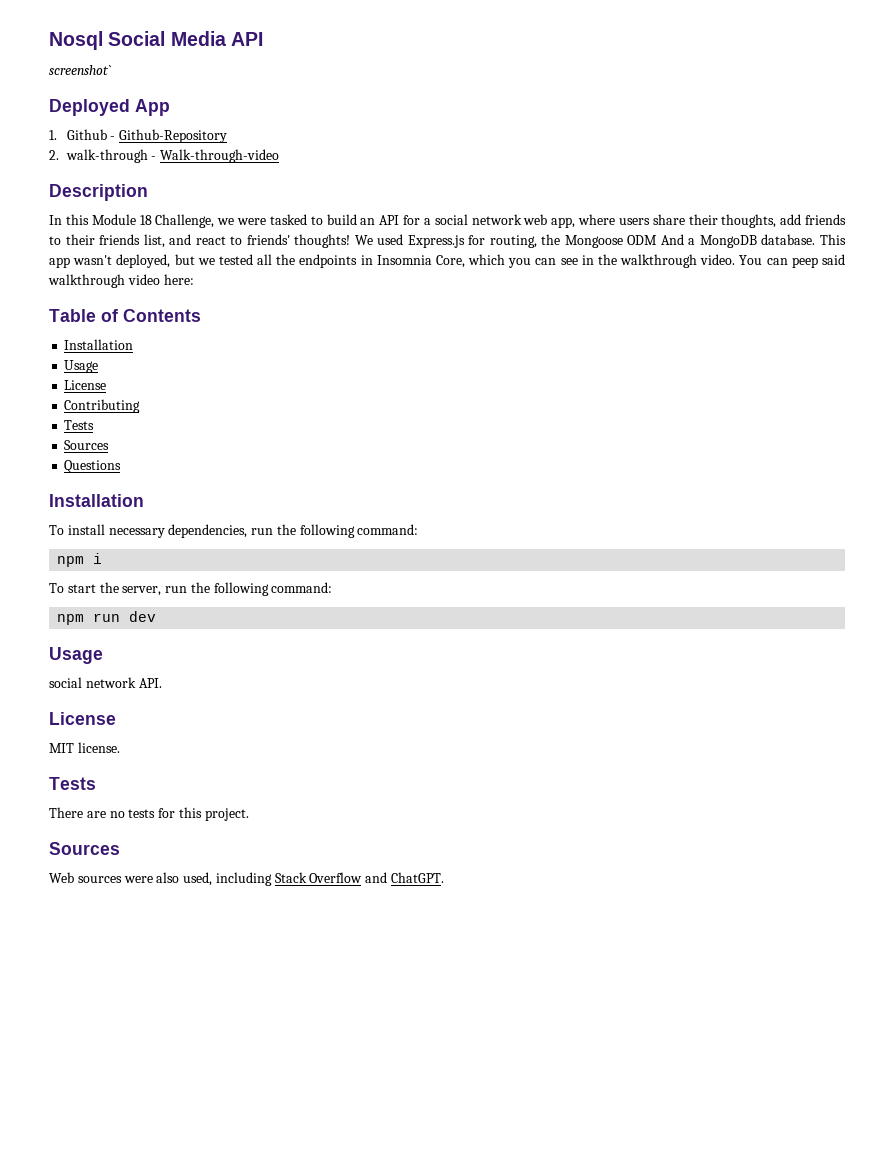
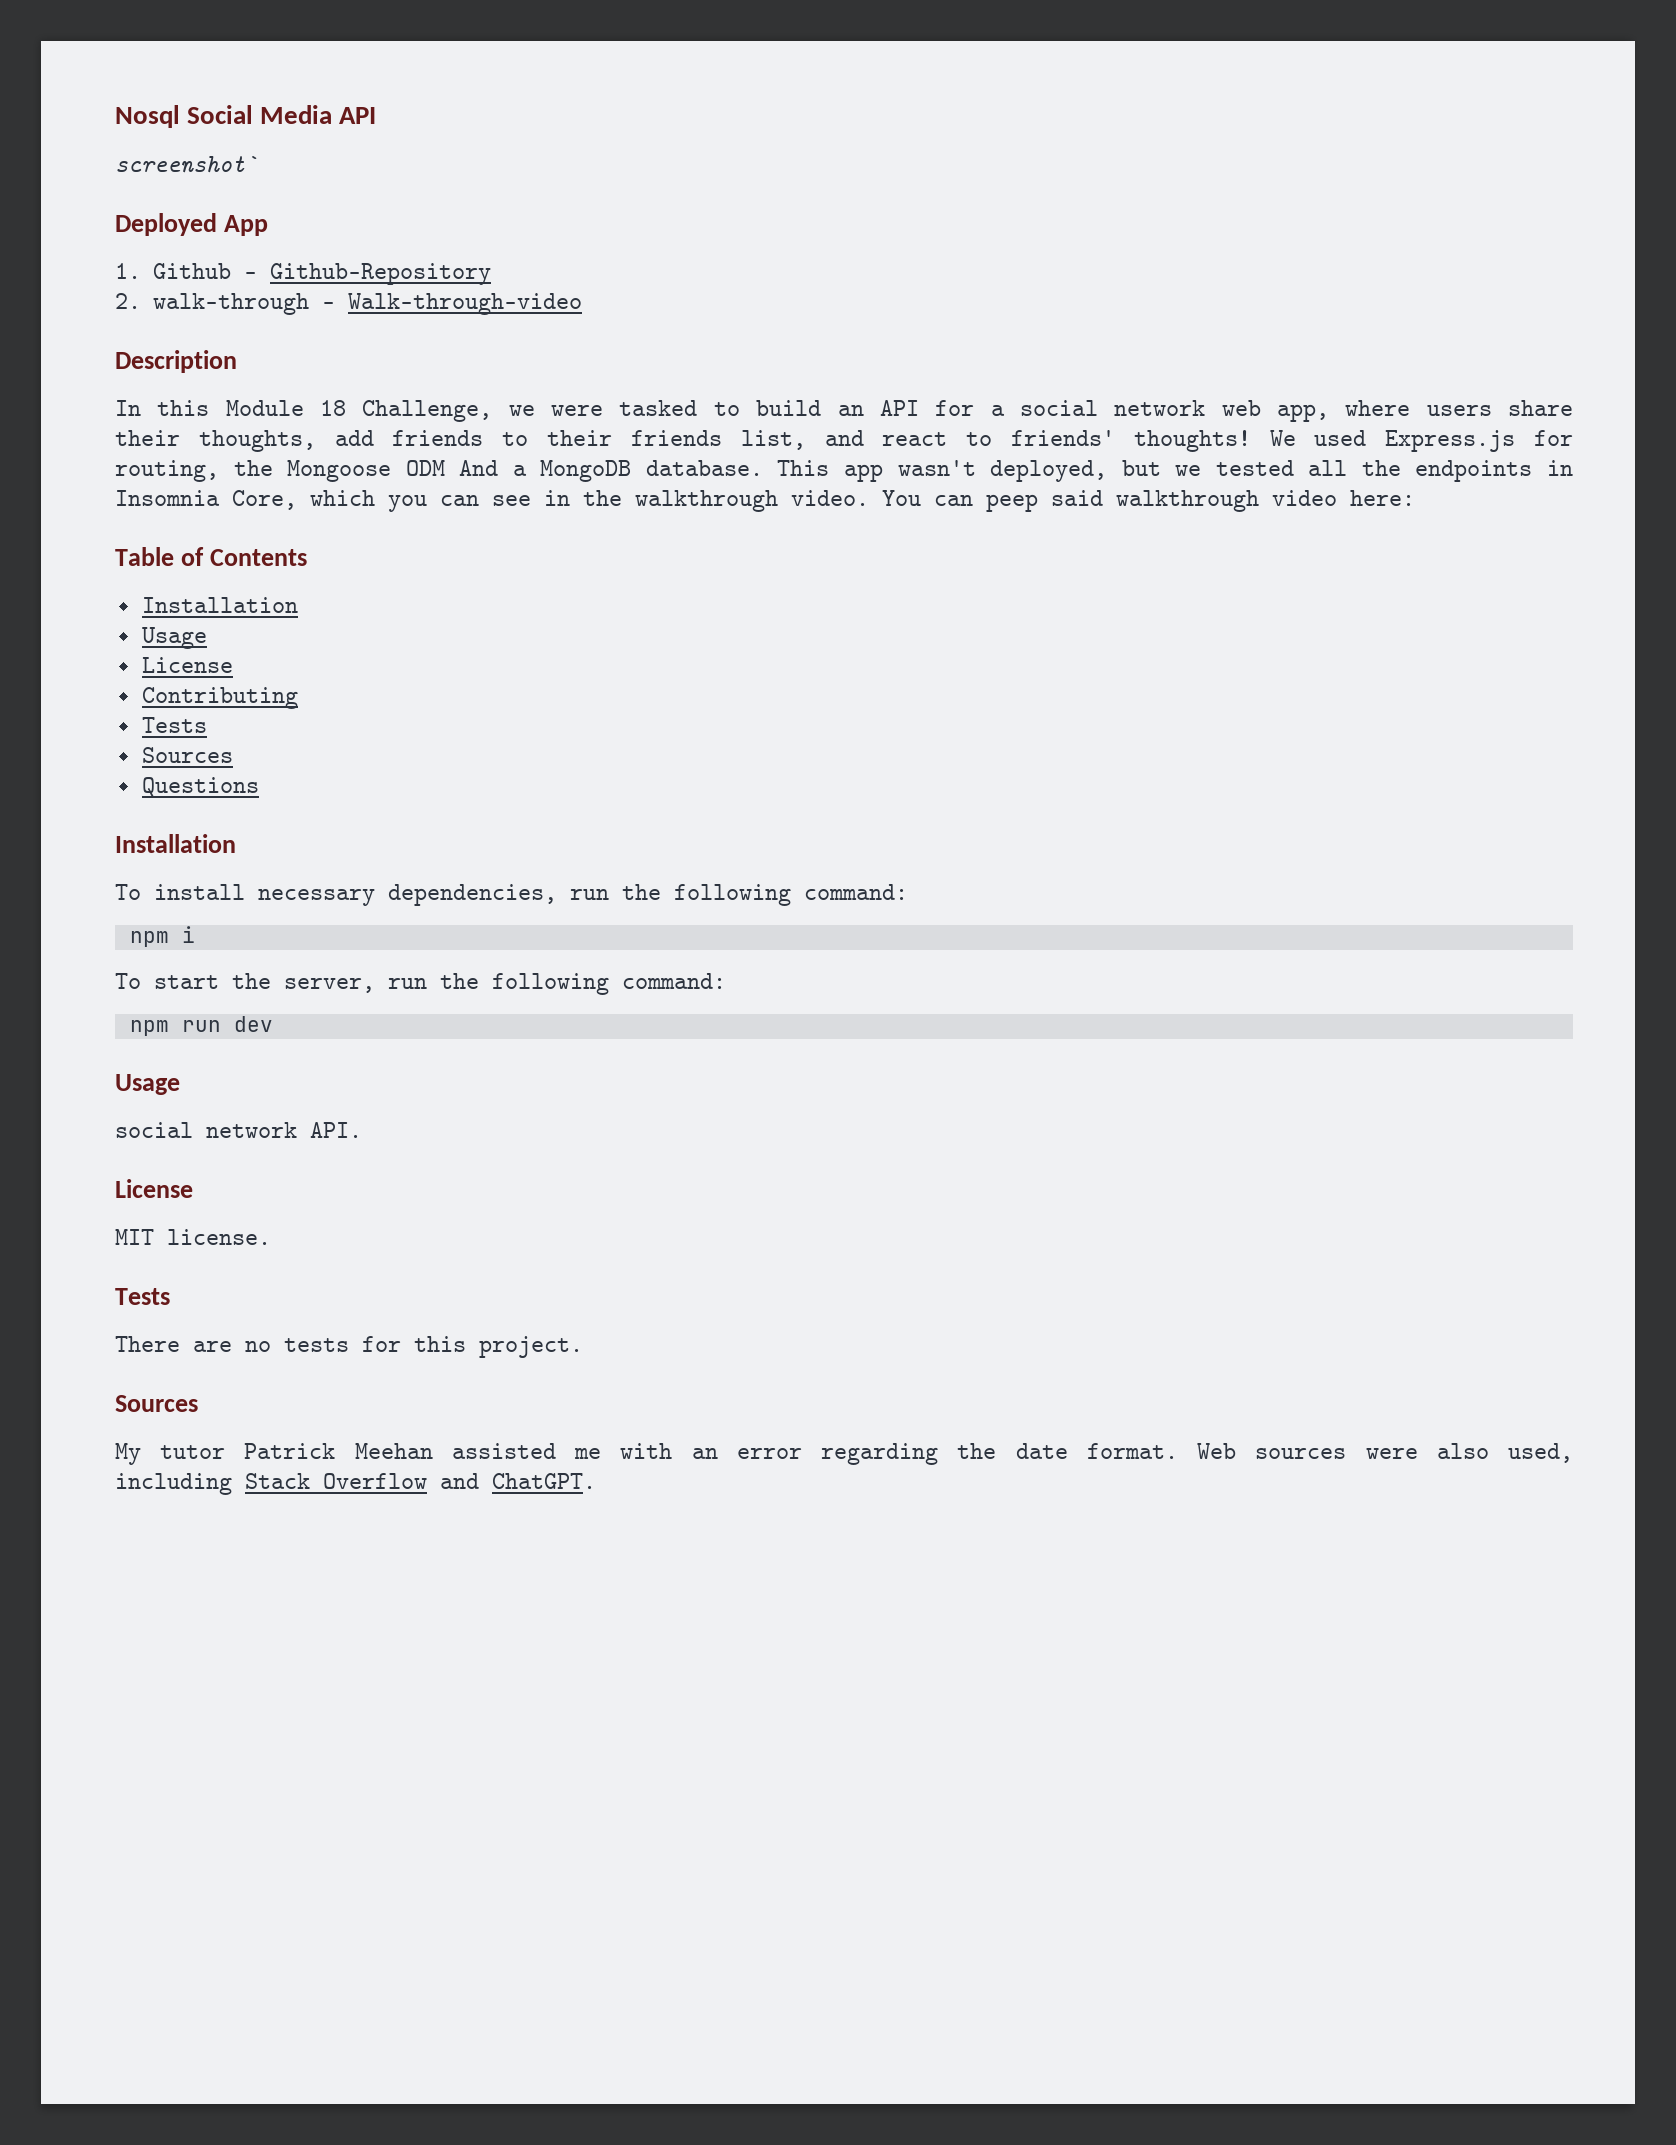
(120, 848) none -> [115,1443,1178,1465] My tutor Patrick Meehan assisted me with an error regarding the date format.

